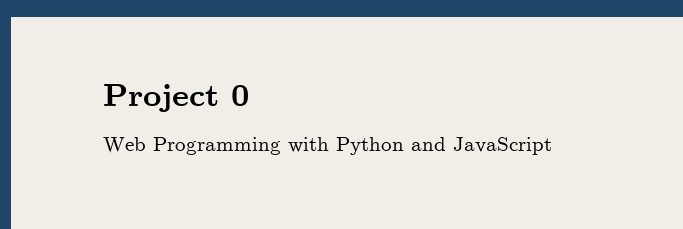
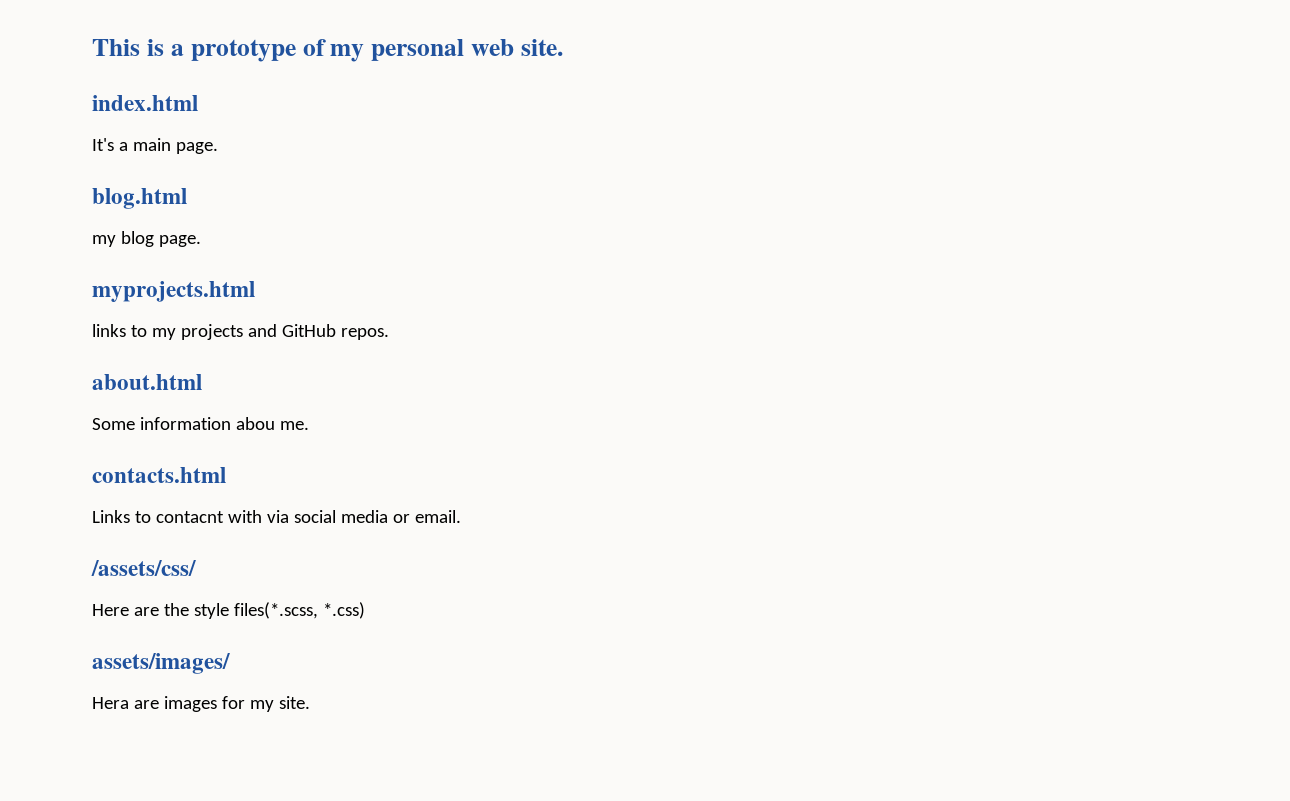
[103,84,249,112] [103,137,552,155] Project 0 // Web Programming with Python and JavaScript -> [92,39,564,62] [92,95,198,111] [92,138,218,154] [92,188,187,209] [92,231,201,247] [92,281,255,302] [92,324,389,340] [92,374,202,390] [92,417,309,430] [92,467,226,483] [92,510,461,523] [91,560,196,576] [92,602,365,619] [92,653,230,674] [92,696,310,712] This is a prototype of my personal web site. // index.html // It's a main page. // blog.html // my blog page. // myprojects.html // links to my projects and GitHub repos. // about.html // Some information abou me. // contacts.html // Links to contacnt with via social media or email. // /assets/css/ // Here are the style files(*.scss, *.css) // assets/images/ // Hera are images for my site.

